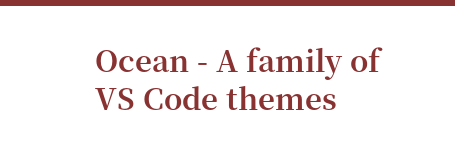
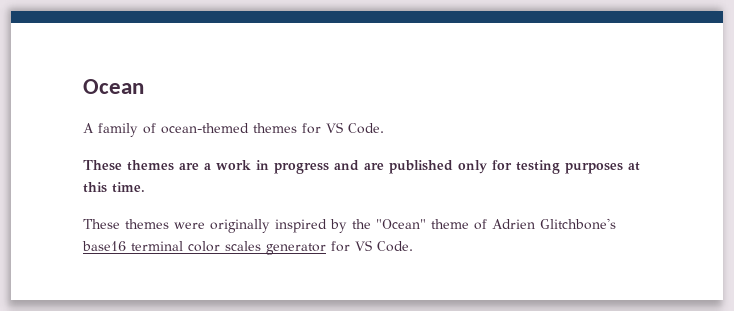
[196,63,208,72] - -> (144, 86) //
[95,85,337,110] VS Code themes -> [161,122,384,134] [83,160,640,174] [83,182,145,193] [83,218,616,233] [82,240,413,255] ocean-themed themes for VS Code. // These themes are a work in progress and are published only for testing purposes at this time. // These themes were originally inspired by the "Ocean" theme of Adrien Glitchbone's base16 terminal color scales generator for VS Code.

